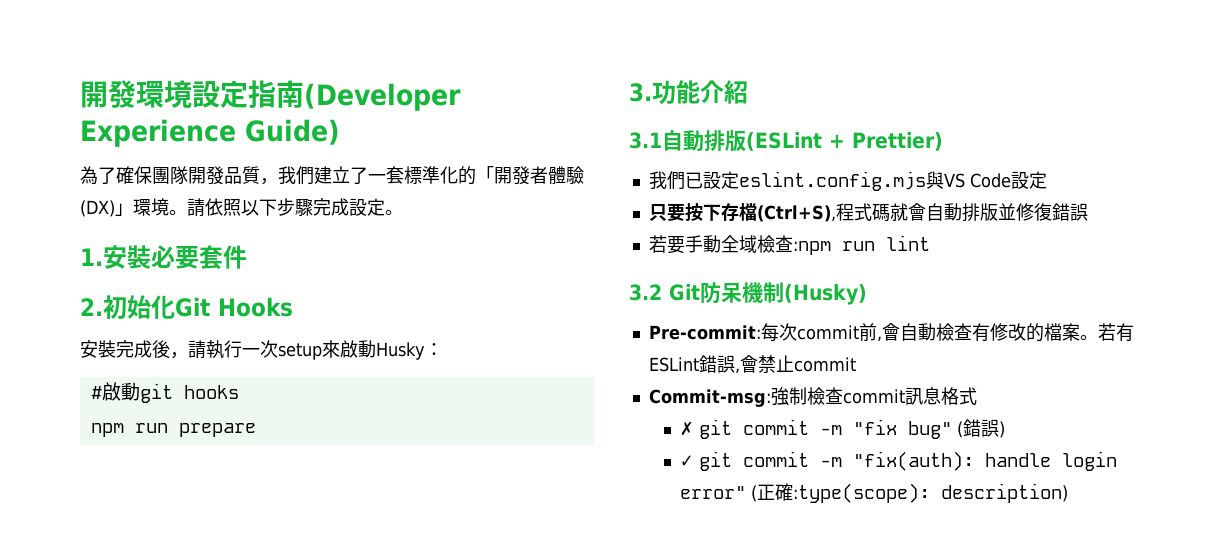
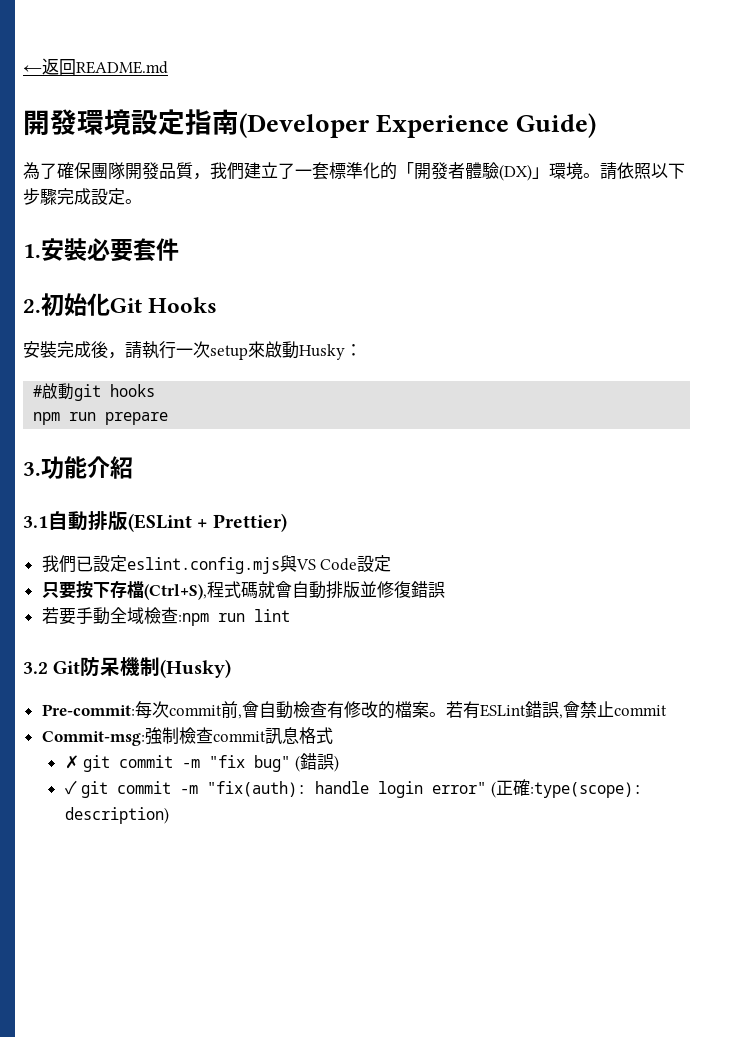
(80, 94) none -> [23,58,168,75] ←返回README.md //

